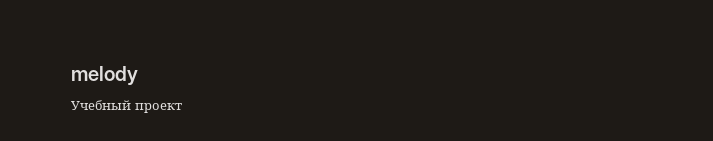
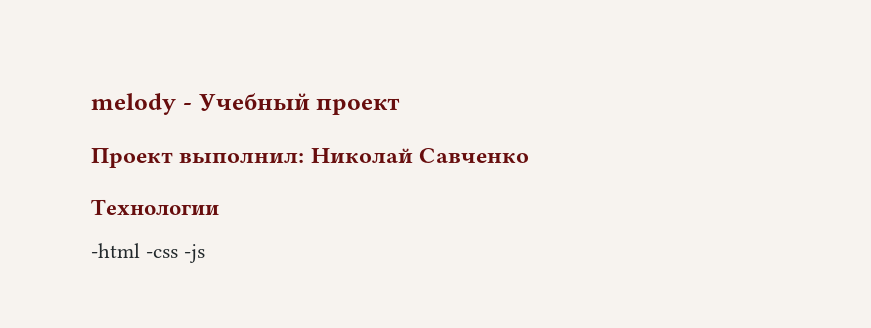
(138, 76) // -> [182,103,192,110] -
(182, 108) none -> [91,148,530,168] [91,199,219,215] [91,243,205,263] // Проект выполнил: Николай Савченко // Технологии // -html -css -js

